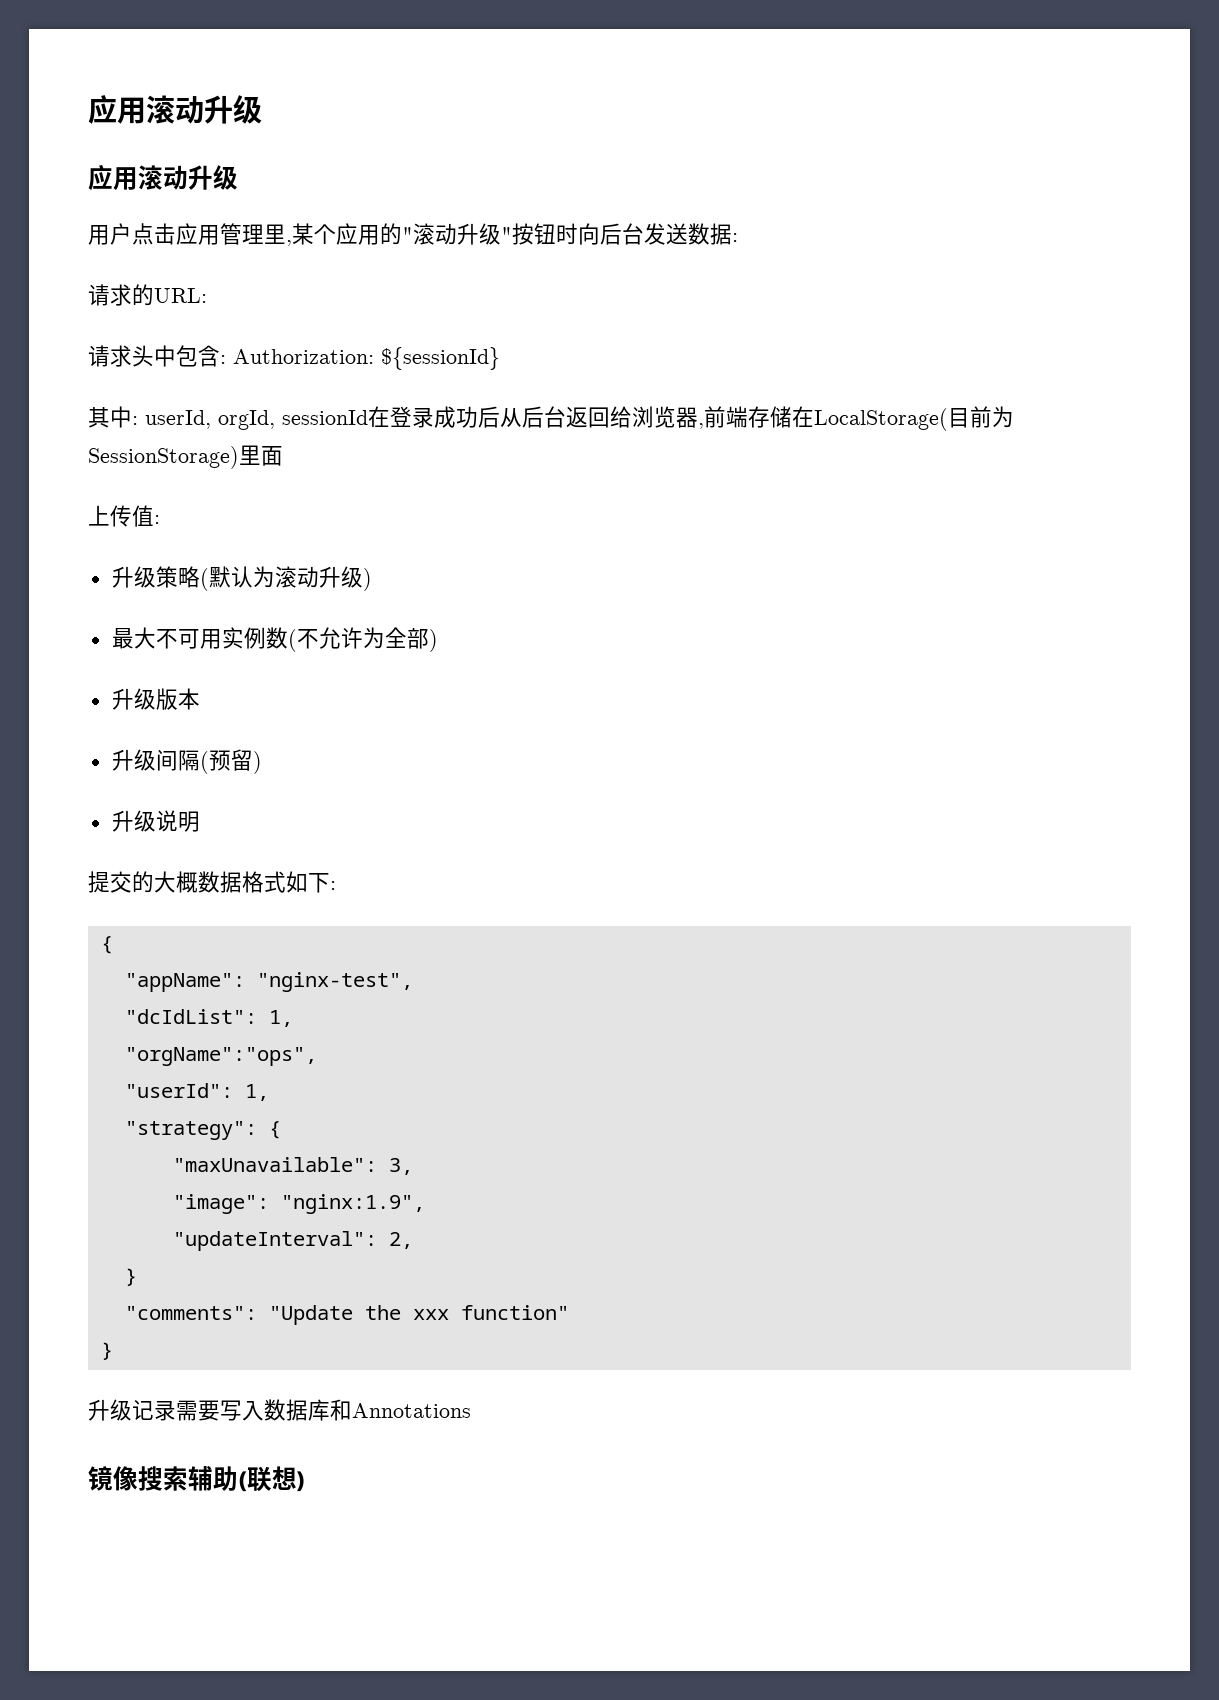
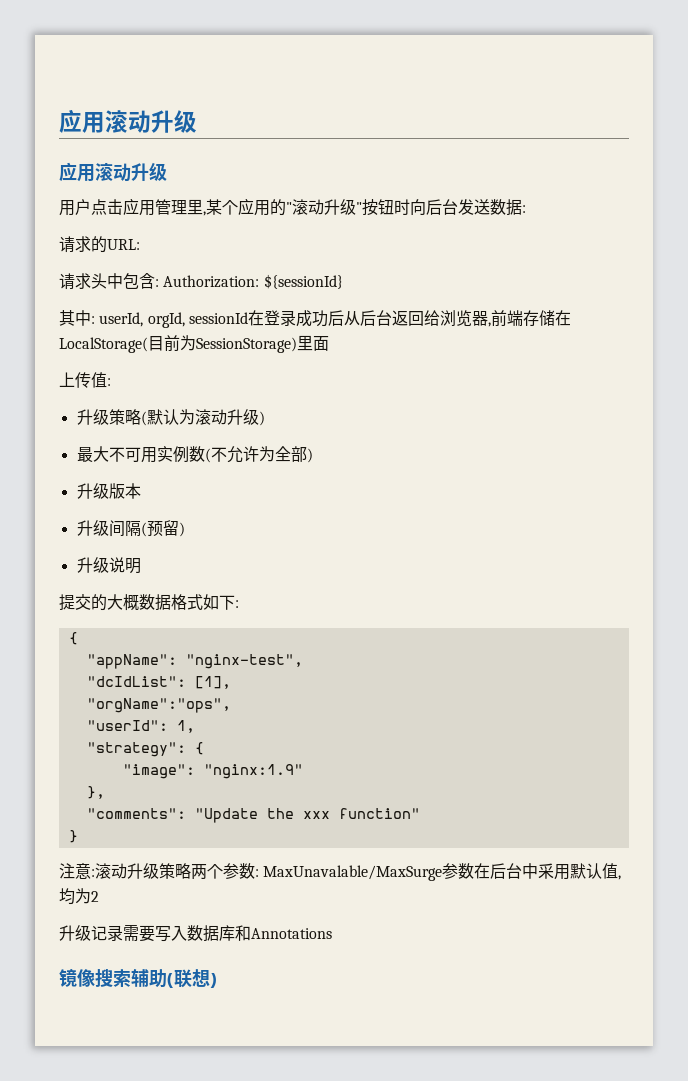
[268,1010,293,1027] 1, -> [194,676,231,689] [1],
[172,1157,413,1175] [172,1194,425,1214] [172,1231,413,1251] [124,1268,137,1286] "maxUnavailable": 3, // "image": "nginx:1.9", // "updateInterval": 2, // } -> [122,764,303,779] [86,786,105,799] "image": "nginx:1.9" // },
(113, 1351) none -> [59,863,622,881] [59,888,99,905] // 注意:滚动升级策略两个参数: MaxUnavalable/MaxSurge参数在后台中采用默认值,均为2

